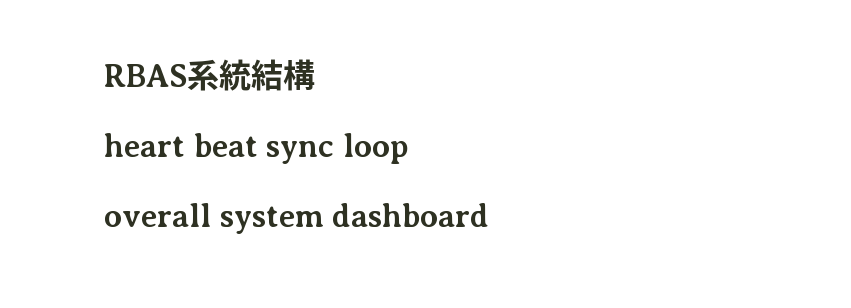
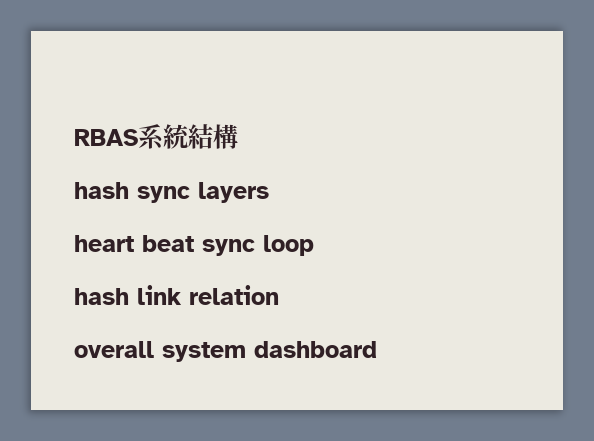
(315, 75) none -> [74,182,269,203] // hash sync layers
(409, 148) none -> [74,285,279,305] // hash link relation

